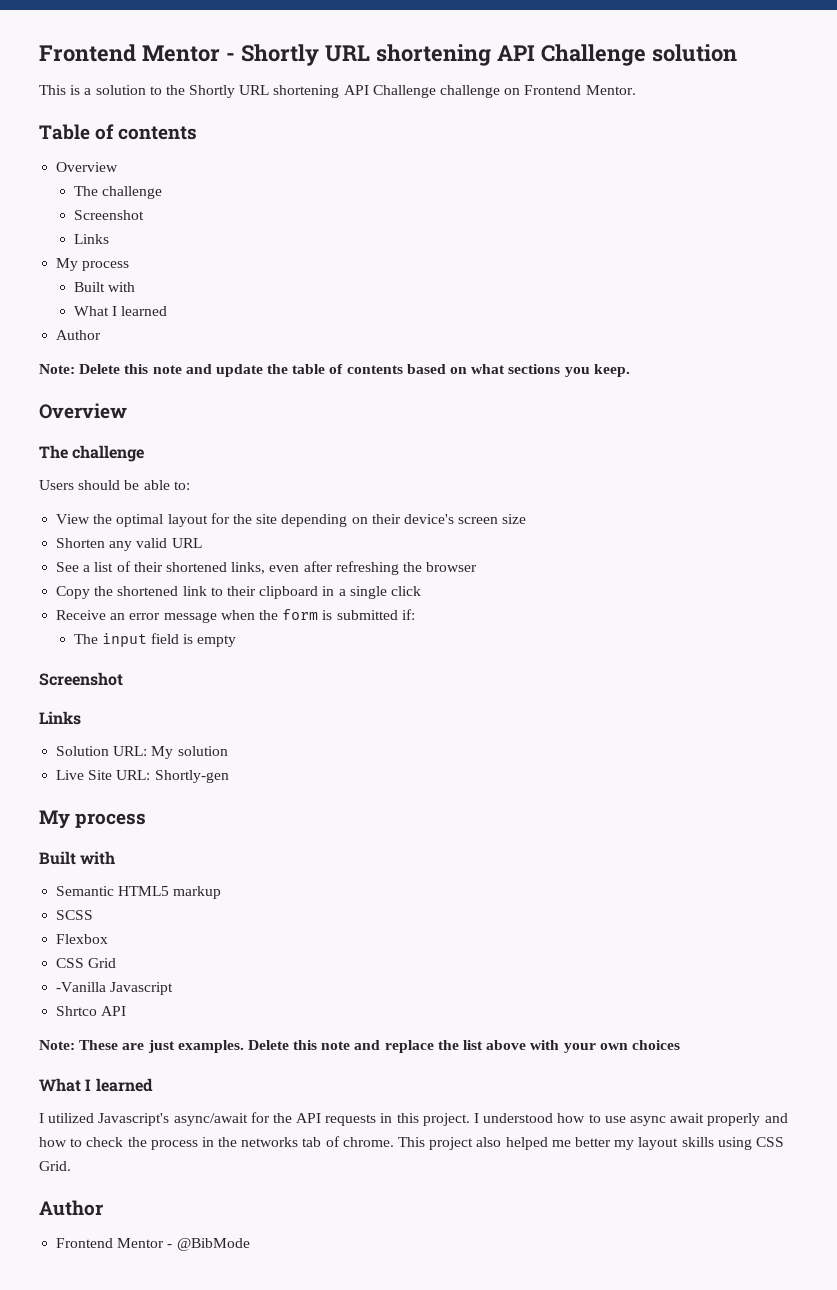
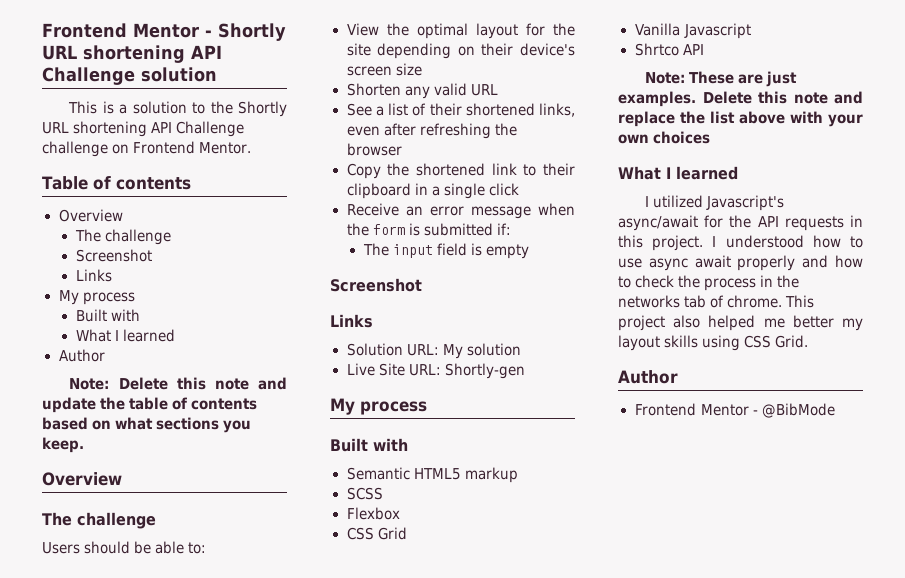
[56,982,107,992] -Vanilla -> [634,23,681,36] Vanilla

